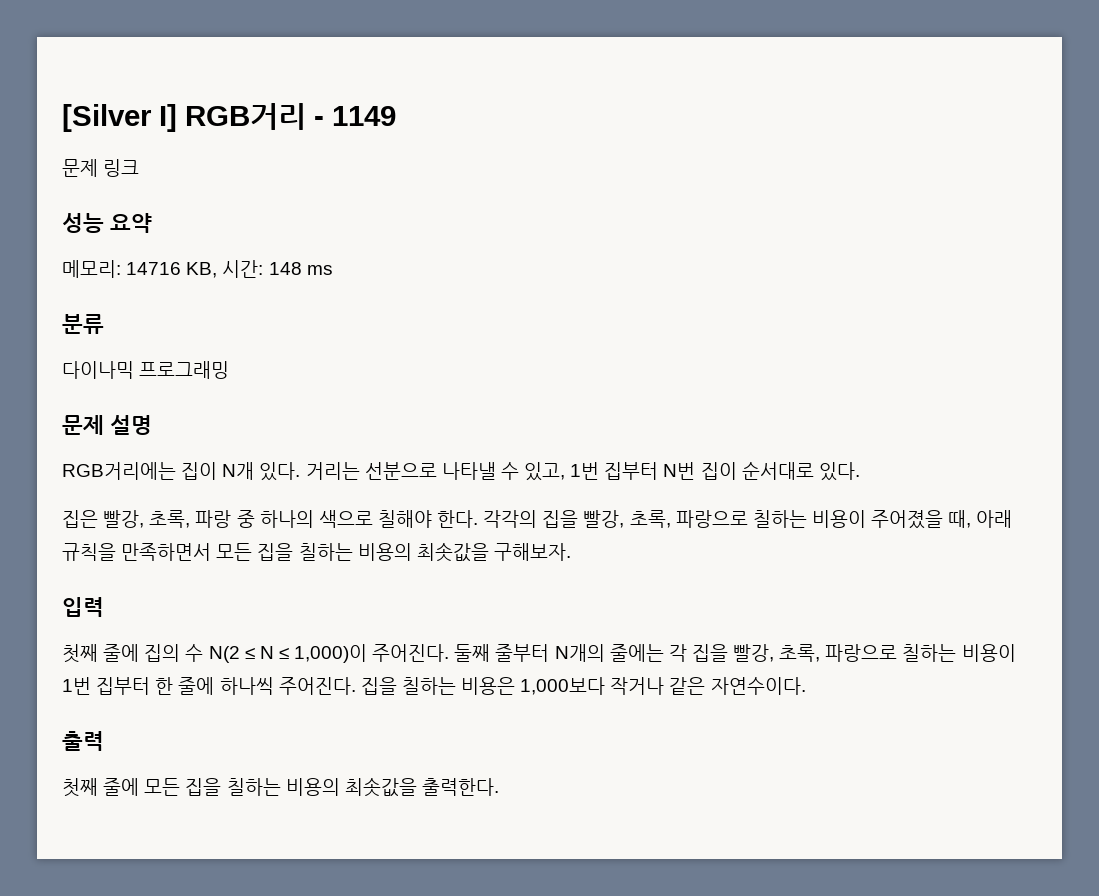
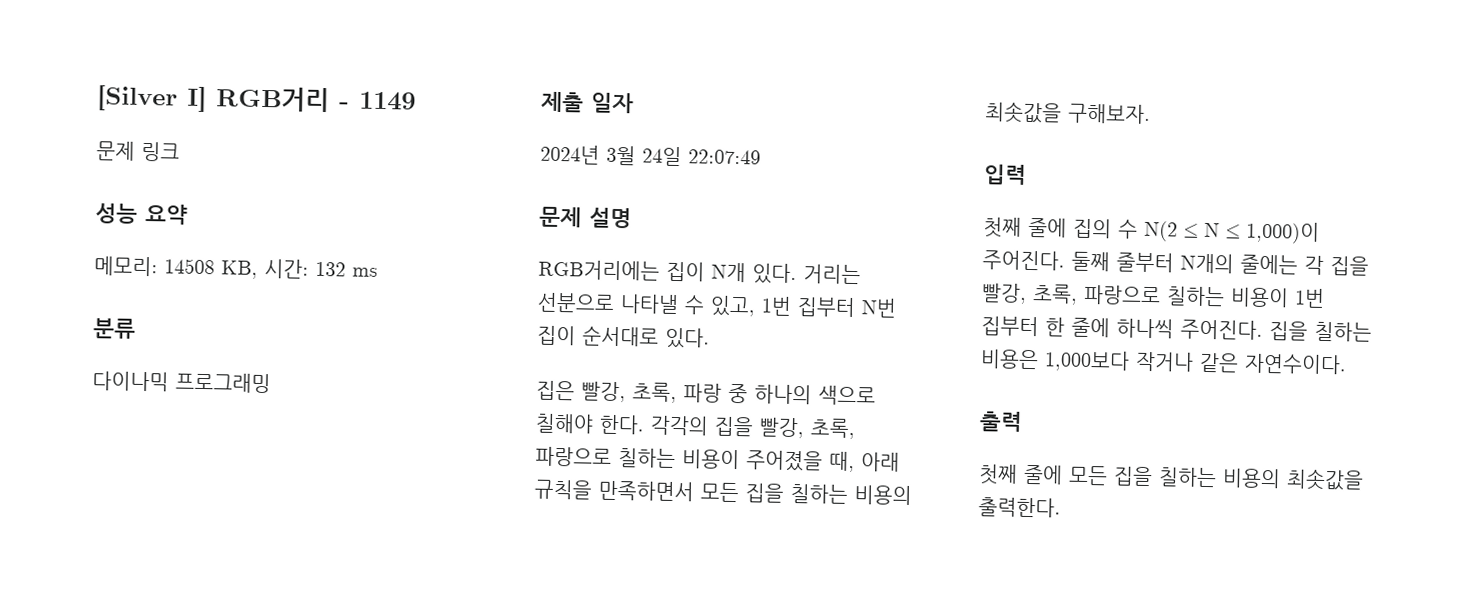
[126,262,182,275] 14716 -> [164,258,215,275] 14508
[268,262,302,275] 148 -> [315,261,346,277] 132
(230, 370) none -> [541,91,634,114] [540,144,761,167] // 제출 일자 // 2024년 3월 24일 22:07:49

